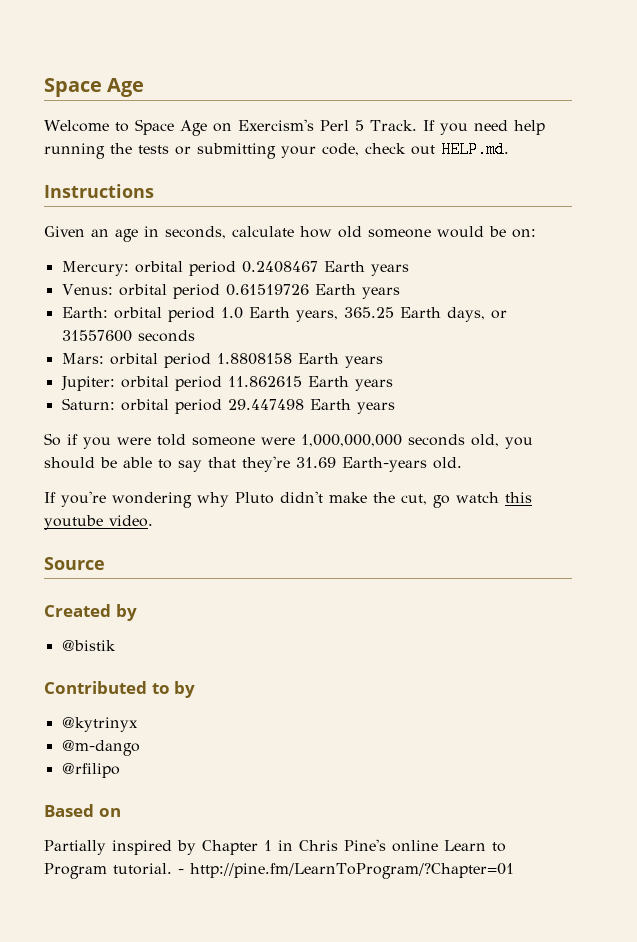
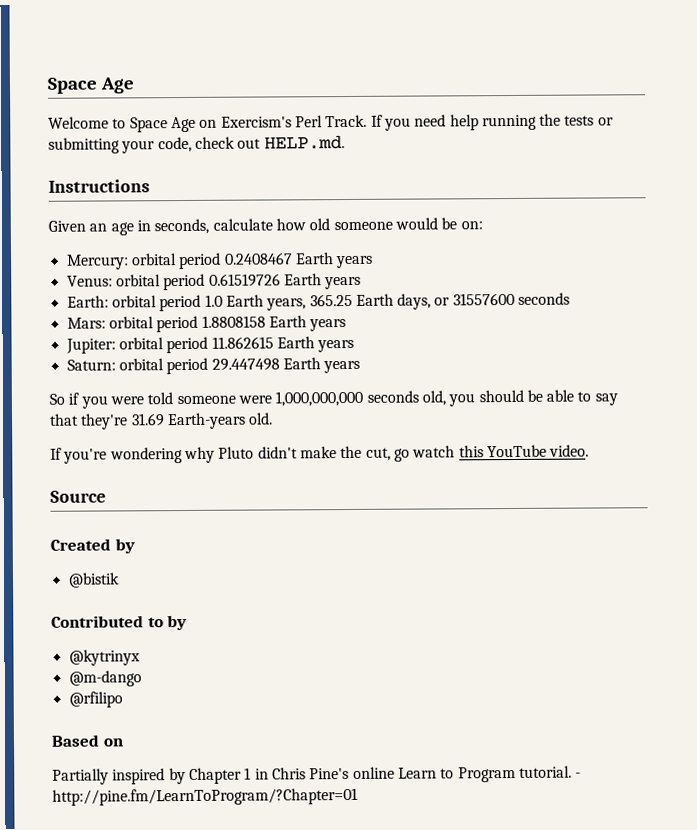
[354,120,364,131] 5 -> (323, 121) none
[44,515,103,530] youtube -> [486,444,547,458] YouTube

